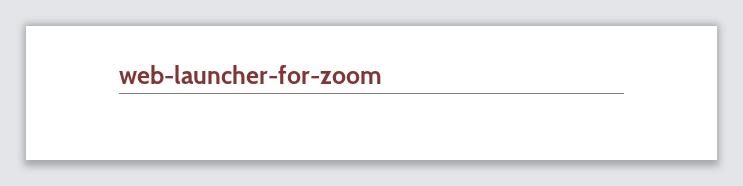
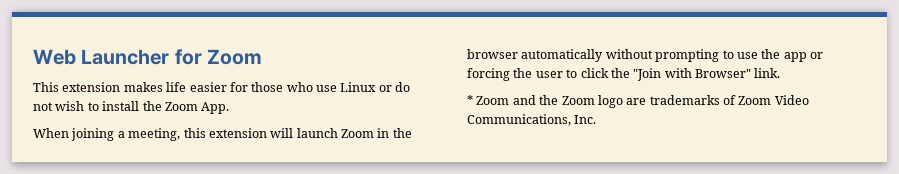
[119,65,382,84] web-launcher-for-zoom -> [33,49,263,65] [33,82,411,92] [33,101,230,114] [33,128,412,141] [467,49,823,62] [467,68,781,81] [467,95,809,108] [467,114,597,126] Web Launcher for Zoom // This extension makes life easier for those who use Linux or do not wish to install the Zoom App. // When joining a meeting, this extension will launch Zoom in the browser automatically without prompting to use the app or forcing the user to click the "Join with Browser" link. // * Zoom and the Zoom logo are trademarks of Zoom Video Communications, Inc.

